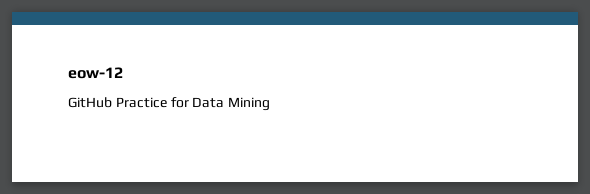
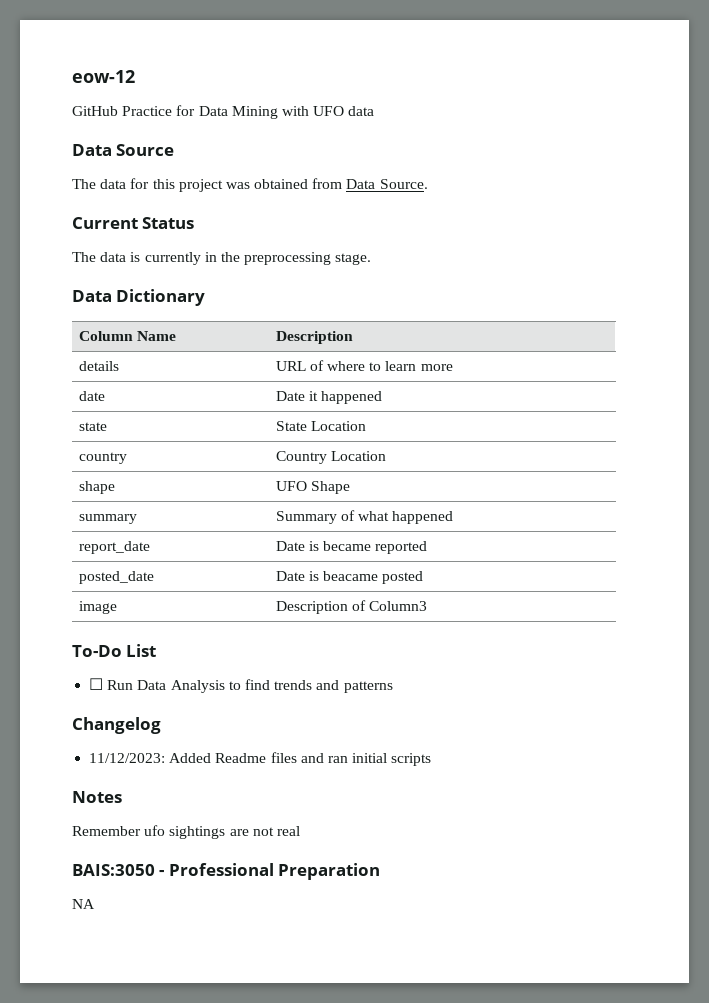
(271, 104) none -> [281,106,375,116] [72,144,175,156] [72,178,428,192] [72,217,195,229] [72,252,372,265] [72,289,206,306] [78,331,176,341] [275,331,353,344] [78,361,119,371] [275,360,453,371] [78,391,105,401] [275,391,382,404] [78,422,107,431] [275,421,366,431] [78,452,127,464] [275,451,386,464] [78,481,115,494] [275,481,350,494] [78,514,137,524] [275,510,454,524] [78,541,150,554] [275,541,428,554] [78,571,154,584] [275,571,424,584] [78,601,117,614] [275,600,427,614] [72,644,157,657] [89,678,393,693] [72,717,161,734] [89,752,432,766] [72,791,122,803] [72,825,300,839] [72,863,381,880] [72,899,95,909] with UFO data // Data Source // The data for this project was obtained from Data Source. // Current Status // The data is currently in the preprocessing stage. // Data Dictionary // Column Name | Description // details | URL of where to learn more // date | Date it happened // state | State Location // country | Country Location // shape | UFO Shape // summary | Summary of what happened // report_date | Date is became reported // posted_date | Date is beacame posted // image | Description of Column3 // To-Do List // ☐ Run Data Analysis to find trends and patterns // Changelog // 11/12/2023: Added Readme files and ran initial scripts // Notes // Remember ufo sightings are not real // BAIS:3050 - Professional Preparation // NA

